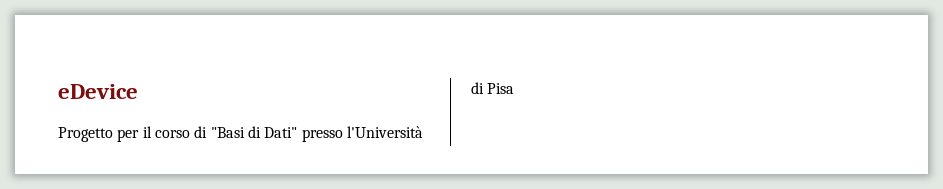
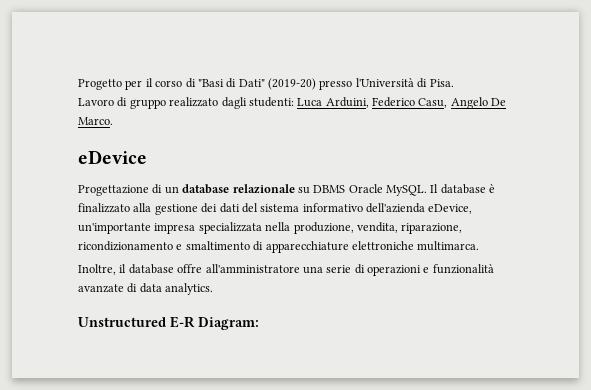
[58,84,138,99] eDevice // -> (78, 84) none
(298, 132) none -> [268,78,316,90] (2019-20)
[487,83,515,94] Pisa -> [429,79,454,87] [78,97,507,109] [78,117,113,125] [78,150,147,164] [78,184,496,196] [78,203,473,215] [78,222,463,234] [78,241,480,253] [78,264,494,276] [78,283,214,295] [78,316,259,330] Pisa. // Lavoro di gruppo realizzato dagli studenti: Luca Arduini, Federico Casu, Angelo De Marco. // eDevice // Progettazione di un database relazionale su DBMS Oracle MySQL. Il database è finalizzato alla gestione dei dati del sistema informativo dell'azienda eDevice, un'importante impresa specializzata nella produzione, vendita, riparazione, ricondizionamento e smaltimento di apparecchiature elettroniche multimarca. // Inoltre, il database offre all'amministratore una serie di operazioni e funzionalità avanzate di data analytics. // Unstructured E-R Diagram:

